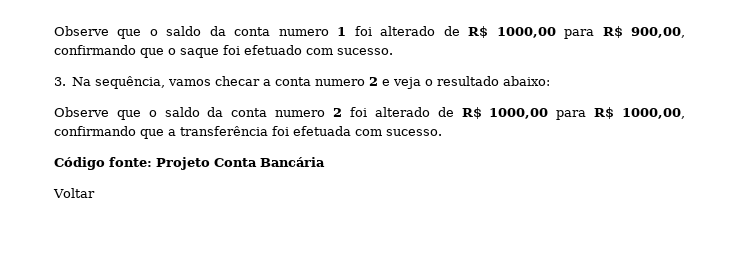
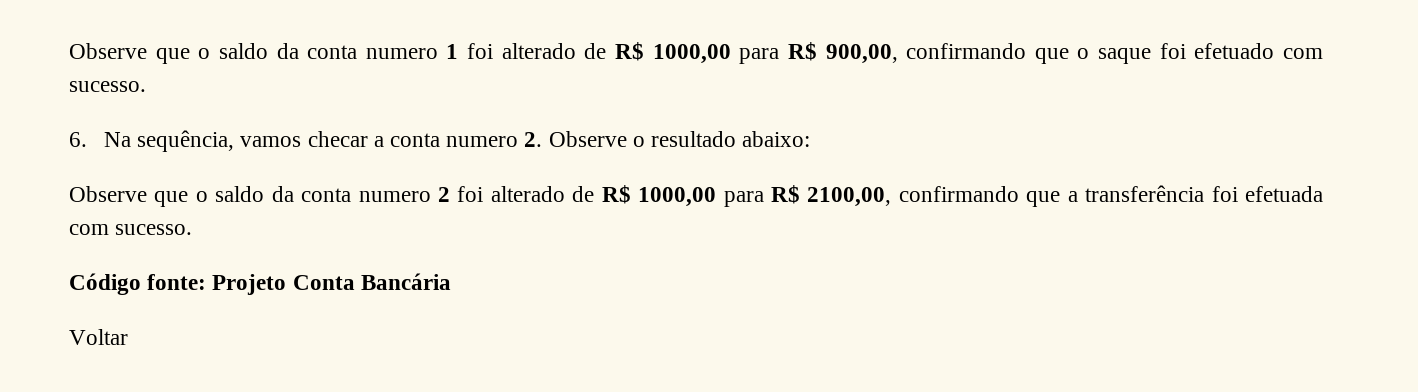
[54,77,66,86] 3. -> [69,132,87,147] 6.
[369,77,422,89] 2 e veja -> [524,131,627,147] 2. Observe
[622,108,686,119] 1000,00, -> [807,187,892,207] 2100,00,

